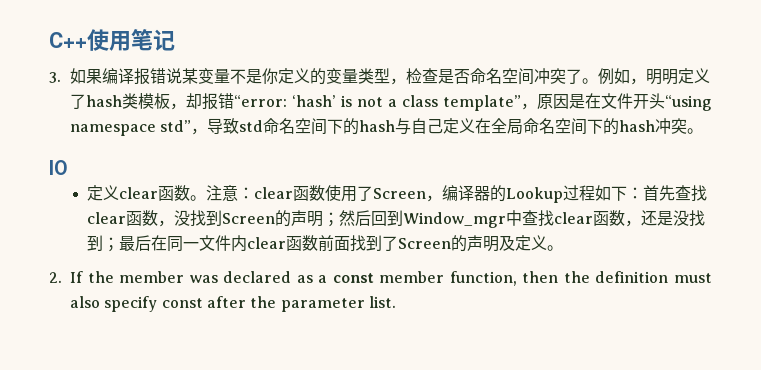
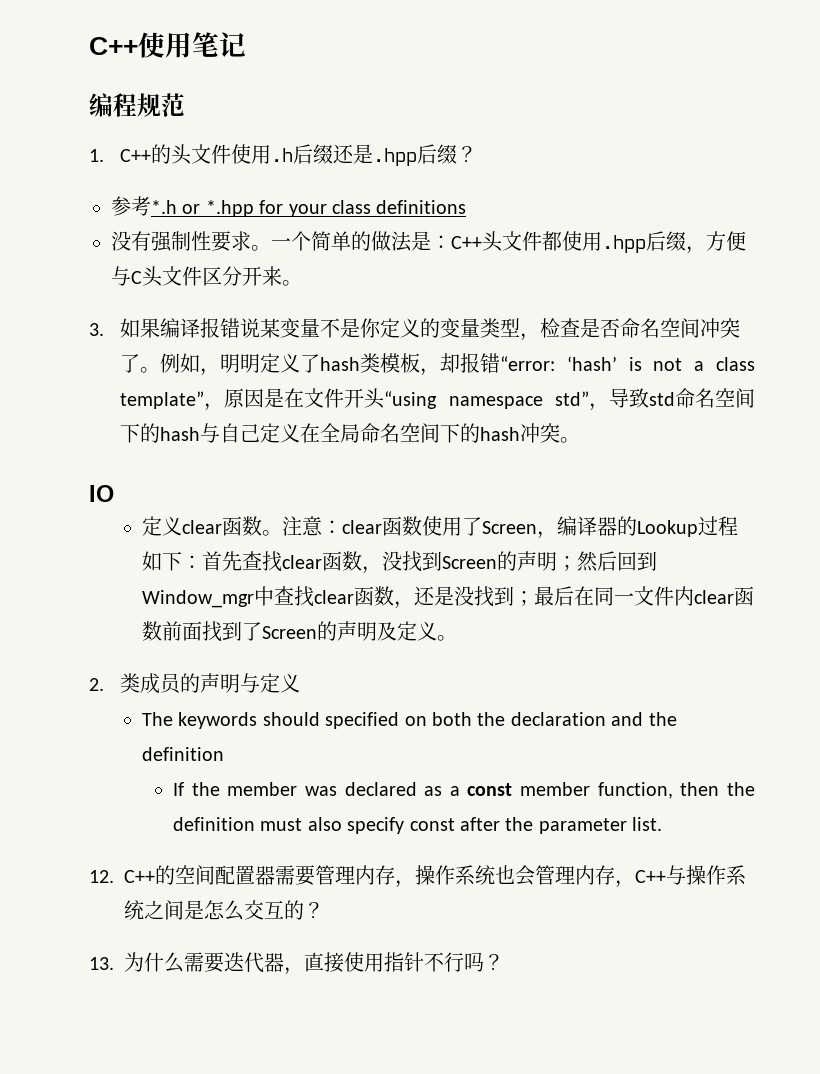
(175, 40) none -> [89,93,185,117] [89,144,478,166] [111,196,467,217] [111,231,746,254] [111,266,302,287] // 编程规范 // 1. C++的头文件使用.h后缀还是.hpp后缀？ // 参考*.h or *.hpp for your class definitions // 没有强制性要求。一个简单的做法是：C++头文件都使用.hpp后缀，方便与C头文件区分开来。
(62, 277) none -> [120,673,301,694] [142,712,677,729] [142,747,225,761] 类成员的声明与定义 // The keywords should specified on both the declaration and the definition //
(396, 302) none -> [89,865,746,888] [124,900,324,921] [89,952,504,975] // 12. C++的空间配置器需要管理内存，操作系统也会管理内存，C++与操作系统之间是怎么交互的？ // 13.为什么需要迭代器，直接使用指针不行吗？

